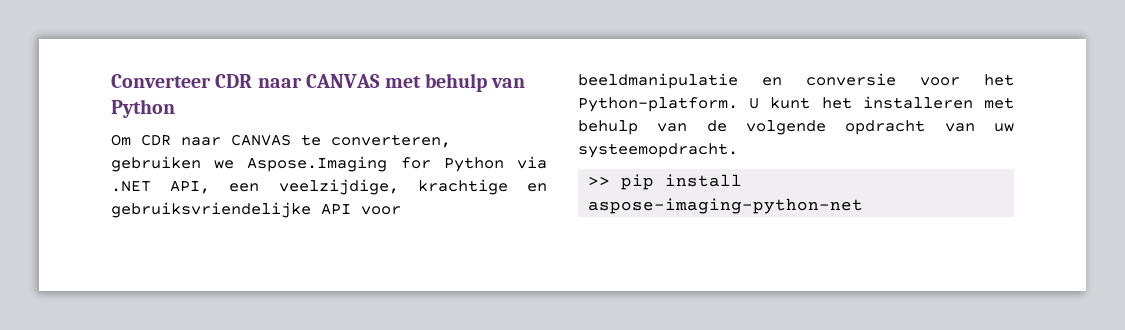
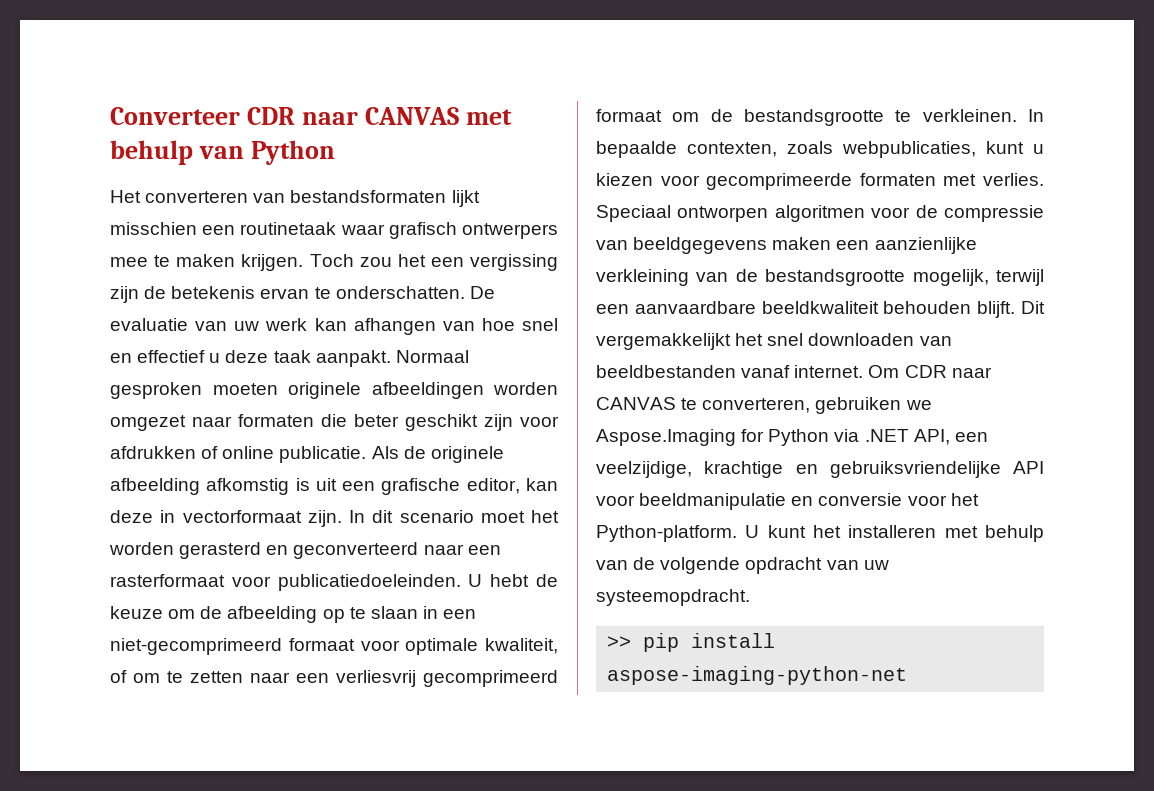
(175, 108) none -> [110,190,480,207] [110,222,558,239] [110,254,558,271] [110,286,495,303] [110,318,558,335] [110,350,469,367] [110,382,558,399] [110,414,559,431] [110,446,504,463] [110,478,558,495] [110,510,559,527] [109,542,501,559] [110,574,558,591] [110,606,477,623] [110,638,558,655] [110,670,558,687] [596,109,1044,126] [596,141,1044,158] [596,173,1044,190] [596,205,1044,222] [596,237,977,254] [596,269,1044,286] [596,301,1045,318] [596,333,952,350] [596,365,864,378] Het converteren van bestandsformaten lijkt misschien een routinetaak waar grafisch ontwerpers mee te maken krijgen. Toch zou het een vergissing zijn de betekenis ervan te onderschatten. De evaluatie van uw werk kan afhangen van hoe snel en effectief u deze taak aanpakt. Normaal gesproken moeten originele afbeeldingen worden omgezet naar formaten die beter geschikt zijn voor afdrukken of online publicatie. Als de originele afbeelding afkomstig is uit een grafische editor, kan deze in vectorformaat zijn. In dit scenario moet het worden gerasterd en geconverteerd naar een rasterformaat voor publicatiedoeleinden. U hebt de keuze om de afbeelding op te slaan in een niet-gecomprimeerd formaat voor optimale kwaliteit, of om te zetten naar een verliesvrij gecomprimeerd formaat om de bestandsgrootte te verkleinen. In bepaalde contexten, zoals webpublicaties, kunt u kiezen voor gecomprimeerde formaten met verlies. Speciaal ontworpen algoritmen voor de compressie van beeldgegevens maken een aanzienlijke verkleining van de bestandsgrootte mogelijk, terwijl een aanvaardbare beeldkwaliteit behouden blijft. Dit vergemakkelijkt het snel downloaden van beeldbestanden vanaf internet.

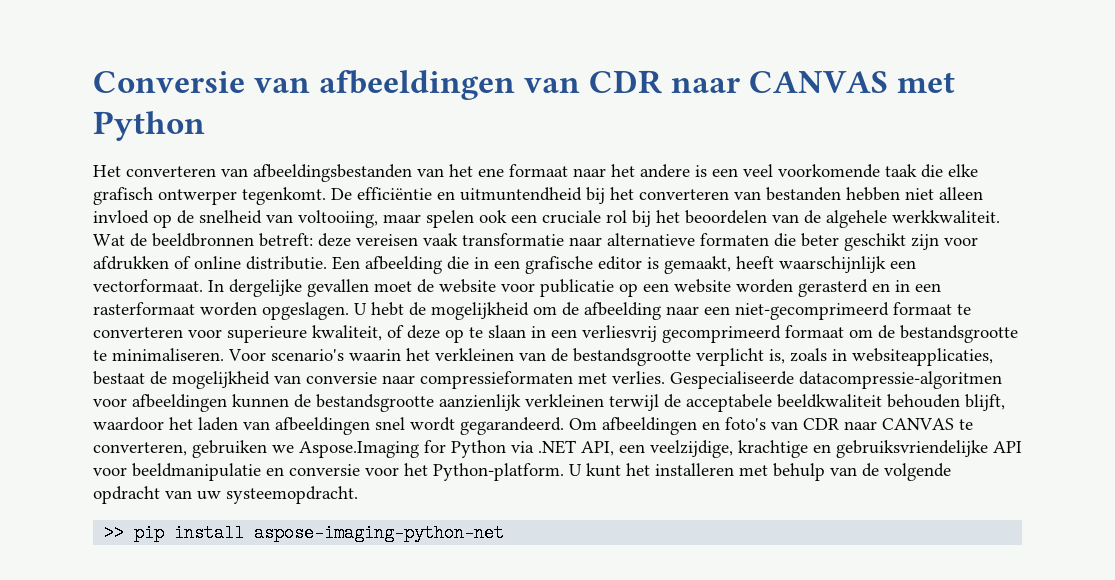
[110,107,240,125] Converteer -> [93,70,581,100] Conversie van afbeeldingen van
[110,140,245,165] behulp van -> (956, 82) none
[290,190,480,207] [110,222,558,239] [110,254,558,271] [110,286,495,303] [110,318,558,335] [110,350,469,367] [110,382,558,399] [110,415,232,431] bestandsformaten lijkt misschien een routinetaak waar grafisch ontwerpers mee te maken krijgen. Toch zou het een vergissing zijn de betekenis ervan te onderschatten. De evaluatie van uw werk kan afhangen van hoe snel en effectief u deze taak aanpakt. Normaal gesproken moeten originele afbeeldingen worden omgezet naar -> [253,164,978,182] [93,187,983,205] [93,210,1000,228] [93,233,695,247] afbeeldingsbestanden van het ene formaat naar het andere is een veel voorkomende taak die elke grafisch ontwerper tegenkomt. De efficiëntie en uitmuntendheid bij het converteren van bestanden hebben niet alleen invloed op de snelheid van voltooiing, maar spelen ook een cruciale rol bij het beoordelen van de algehele werkkwaliteit. Wat de beeldbronnen betreft: deze vereisen vaak transformatie naar alternatieve
[279,446,504,463] [110,478,558,495] [110,510,559,527] [109,542,501,559] [110,574,461,591] publicatie. Als de originele afbeelding afkomstig is uit een grafische editor, kan deze in vectorformaat zijn. In dit scenario moet het worden gerasterd en geconverteerd naar een rasterformaat voor publicatiedoeleinden. -> [246,256,916,274] [93,279,941,297] [93,302,349,320] distributie. Een afbeelding die in een grafische editor is gemaakt, heeft waarschijnlijk een vectorformaat. In dergelijke gevallen moet de website voor publicatie op een website worden gerasterd en in een rasterformaat worden opgeslagen.
[110,606,163,619] keuze -> [431,302,529,320] mogelijkheid
(318, 614) none -> [666,302,971,320] [93,325,440,343] naar een niet-gecomprimeerd formaat te converteren voor superieure kwaliteit, of deze
[110,638,558,655] [110,670,329,683] niet-gecomprimeerd formaat voor optimale kwaliteit, of om te zetten naar een -> (577, 333) none
[922,109,1044,122] [596,141,1044,158] [596,173,1044,190] [596,205,1044,222] [596,237,977,254] [596,269,1044,286] [596,301,1045,318] [596,333,952,350] [596,365,900,378] verkleinen. In bepaalde contexten, zoals webpublicaties, kunt u kiezen voor gecomprimeerde formaten met verlies. Speciaal ontworpen algoritmen voor de compressie van beeldgegevens maken een aanzienlijke verkleining van de bestandsgrootte mogelijk, terwijl een aanvaardbare beeldkwaliteit behouden blijft. Dit vergemakkelijkt het snel downloaden van beeldbestanden vanaf internet. Om -> [112,348,993,366] [93,371,1002,389] [93,394,1005,412] [93,417,798,435] minimaliseren. Voor scenario's waarin het verkleinen van de bestandsgrootte verplicht is, zoals in websiteapplicaties, bestaat de mogelijkheid van conversie naar compressieformaten met verlies. Gespecialiseerde datacompressie-algoritmen voor afbeeldingen kunnen de bestandsgrootte aanzienlijk verkleinen terwijl de acceptabele beeldkwaliteit behouden blijft, waardoor het laden van afbeeldingen snel wordt gegarandeerd. Om afbeeldingen en foto's van

